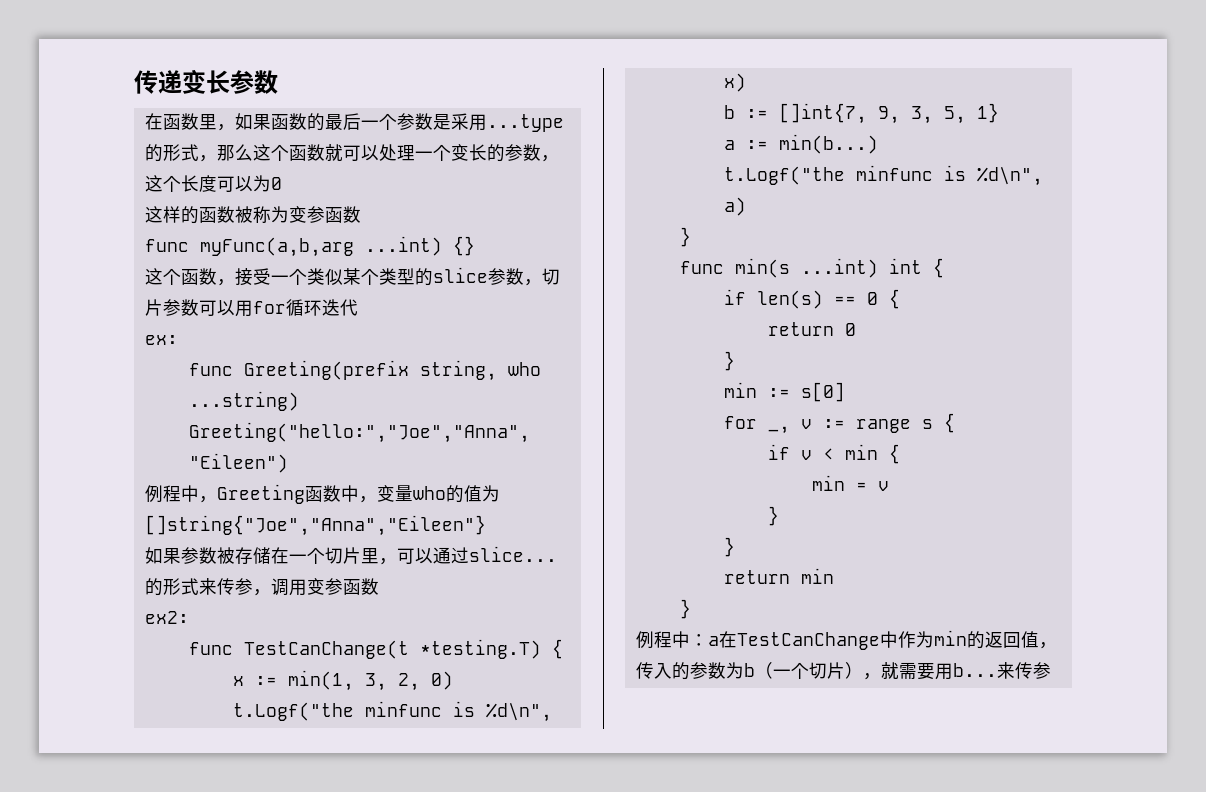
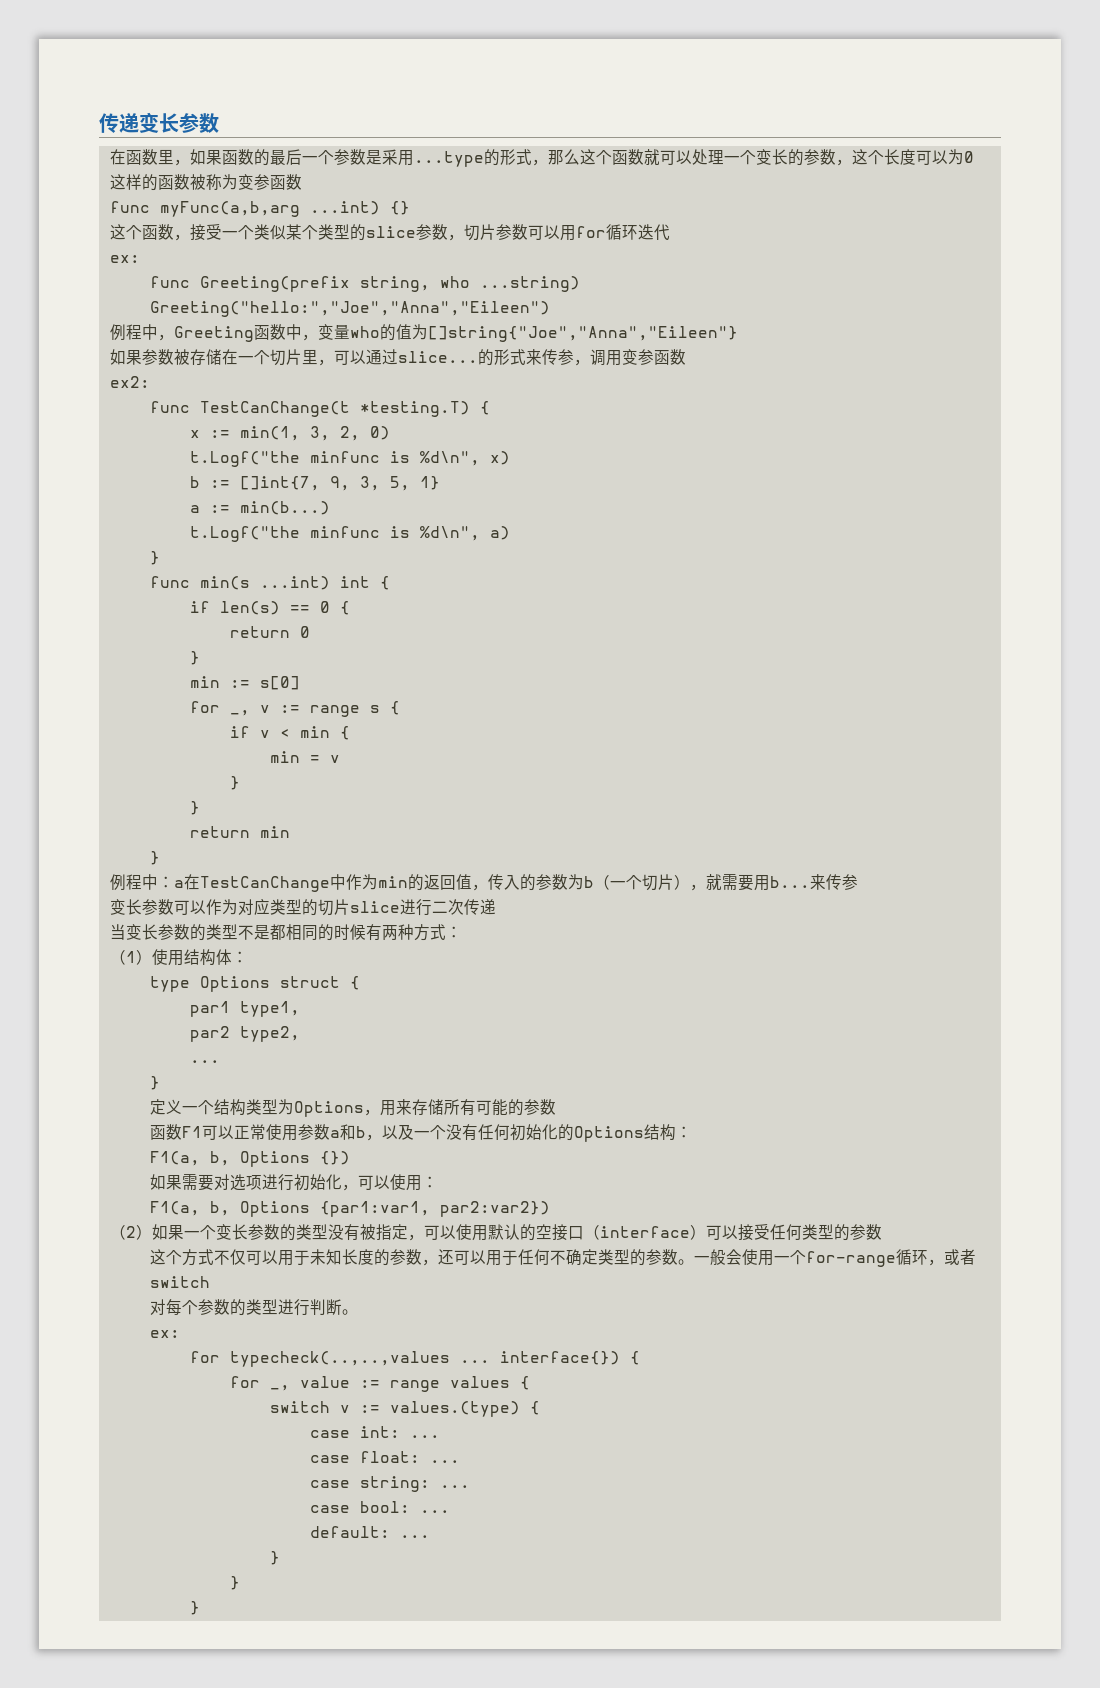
(1051, 670) none -> [109,898,496,916] [109,924,462,941] [109,949,248,966] [149,976,360,992] [189,1001,300,1017] [189,1026,300,1042] [189,1060,220,1063] [149,1076,160,1090] [149,1099,556,1117] [149,1124,692,1142] [149,1151,350,1167] [149,1174,438,1191] [149,1201,550,1217] [109,1224,882,1241] [149,1249,976,1267] [149,1276,210,1288] [149,1299,358,1316] [149,1330,180,1338] [189,1351,640,1367] [229,1376,530,1392] [269,1401,540,1417] [309,1426,440,1438] [309,1451,460,1463] [309,1476,470,1492] [309,1501,450,1513] [309,1526,430,1538] [269,1551,280,1565] [229,1576,240,1590] [189,1601,200,1615] // 变长参数可以作为对应类型的切片slice进行二次传递 // 当变长参数的类型不是都相同的时候有两种方式： // （1）使用结构体： // type Options struct { // par1 type1, // par2 type2, // ... // } // 定义一个结构类型为Options，用来存储所有可能的参数 // 函数F1可以正常使用参数a和b，以及一个没有任何初始化的Options结构： // F1(a, b, Options {}) // 如果需要对选项进行初始化，可以使用： // F1(a, b, Options {par1:var1, par2:var2}) // （2）如果一个变长参数的类型没有被指定，可以使用默认的空接口（interface）可以接受任何类型的参数 // 这个方式不仅可以用于未知长度的参数，还可以用于任何不确定类型的参数。一般会使用一个for-range循环，或者switch // 对每个参数的类型进行判断。 // ex: // for typecheck(..,..,values ... interface{}) { // for _, value := range values { // switch v := values.(type) { // case int: ... // case float: ... // case string: ... // case bool: ... // default: ... // } // } // }

